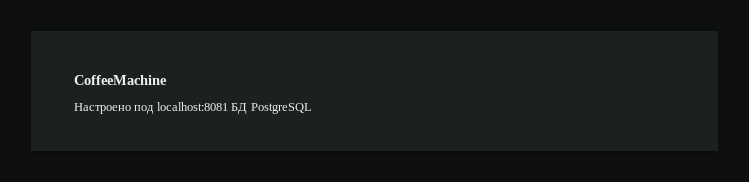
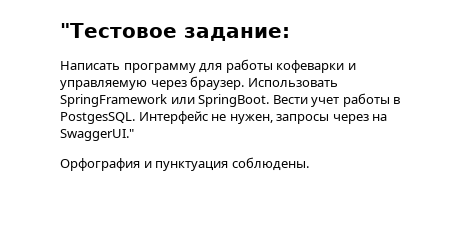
[74,75,167,85] [74,102,312,114] CoffeeMachine // Настроено под localhost:8081 БД PostgreSQL -> [60,23,290,41] [60,59,356,73] [60,76,338,90] [60,93,401,107] [60,111,388,124] [60,129,134,141] [60,157,309,171] "Тестовое задание: // Написать программу для работы кофеварки и управляемую через браузер. Использовать SpringFramework или SpringBoot. Вести учет работы в PostgesSQL. Интерфейс не нужен, запросы через на SwaggerUI." // Орфография и пунктуация соблюдены.

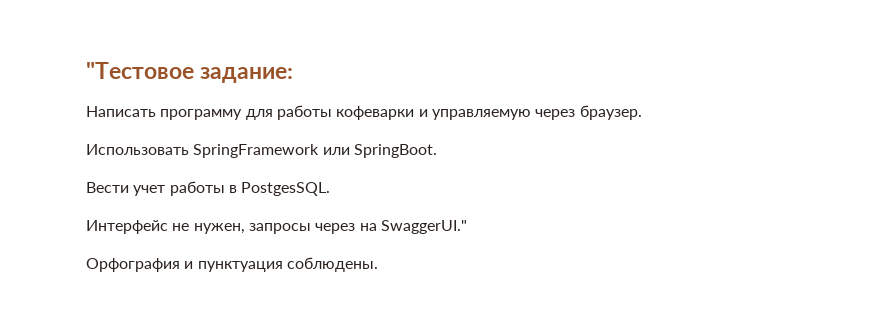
(245, 83) none -> (642, 112) //
(270, 100) none -> (437, 151) //
(135, 118) none -> (331, 189) //

